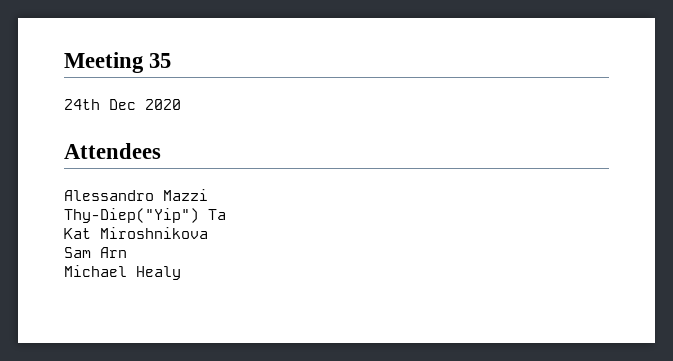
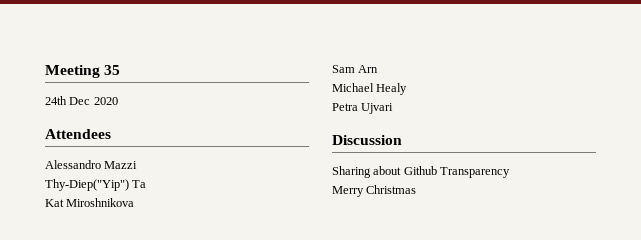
(181, 273) none -> [332,103,394,114] [332,135,402,145] [332,166,511,178] [332,185,417,197] // Petra Ujvari // Discussion // Sharing about Github Transparency // Merry Christmas

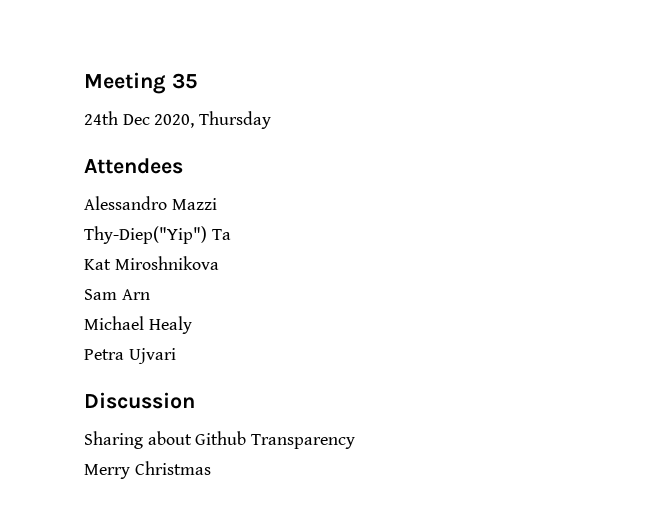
[93,97,118,105] 2020 -> [154,111,272,129] 2020, Thursday

